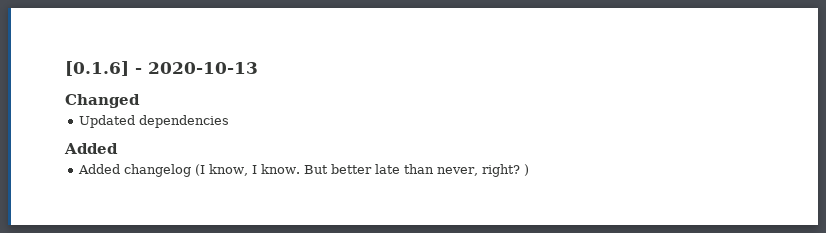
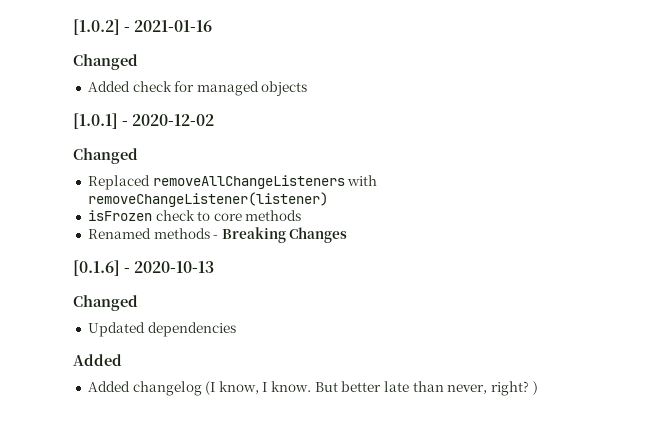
(65, 68) none -> [73,19,213,35] [73,54,138,70] [87,81,308,96] [73,113,215,129] [73,148,138,164] [87,175,378,190] [87,192,328,207] [87,210,302,221] [87,227,348,243] [1.0.2] - 2021-01-16 // Changed // Added check for managed objects // [1.0.1] - 2020-12-02 // Changed // Replaced removeAllChangeListeners with removeChangeListener(listener) // isFrozen check to core methods // Renamed methods - Breaking Changes //

